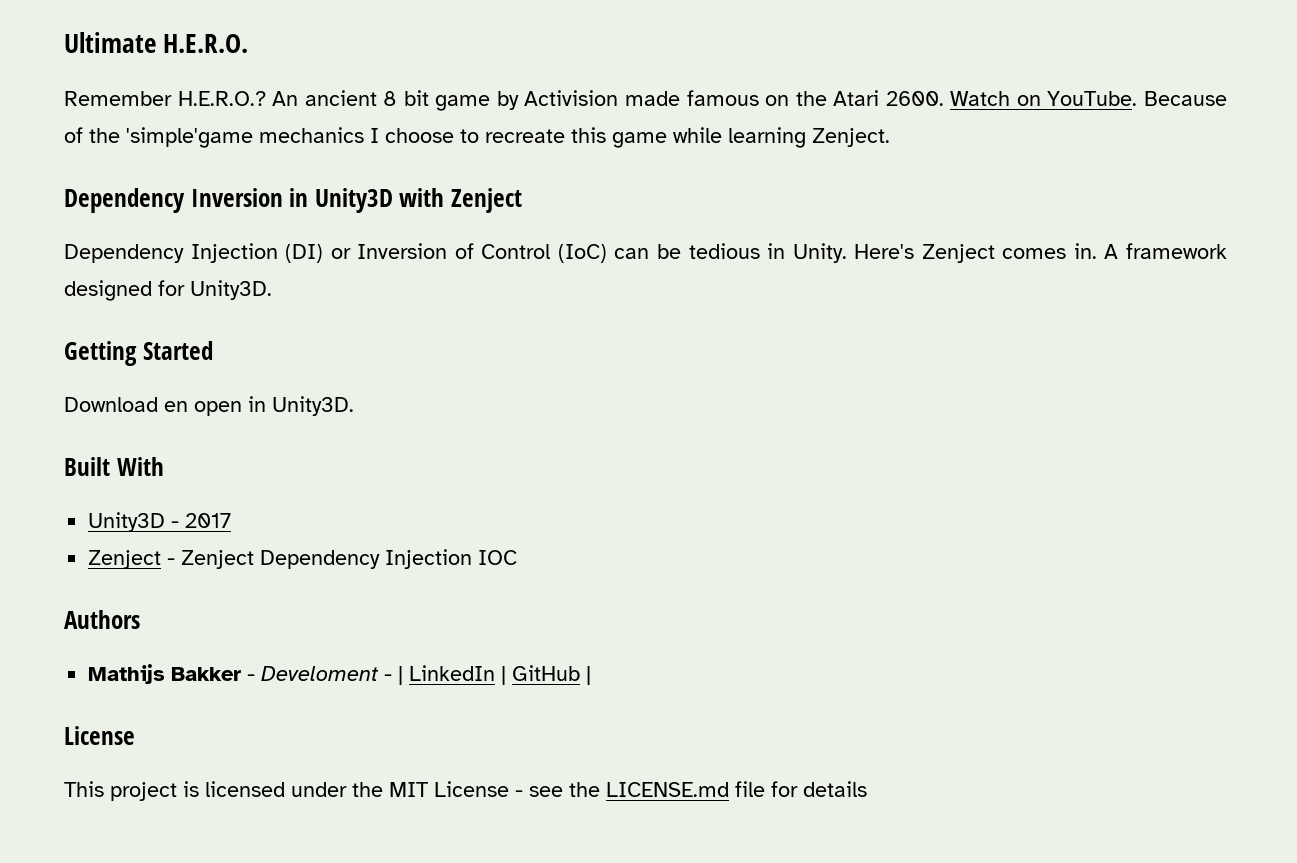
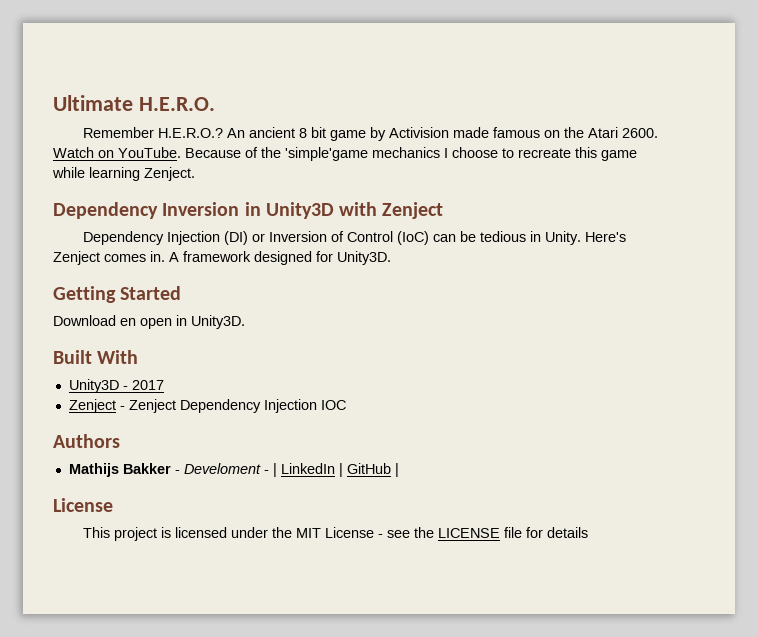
[606,782,729,797] LICENSE.md -> [437,528,500,538] LICENSE

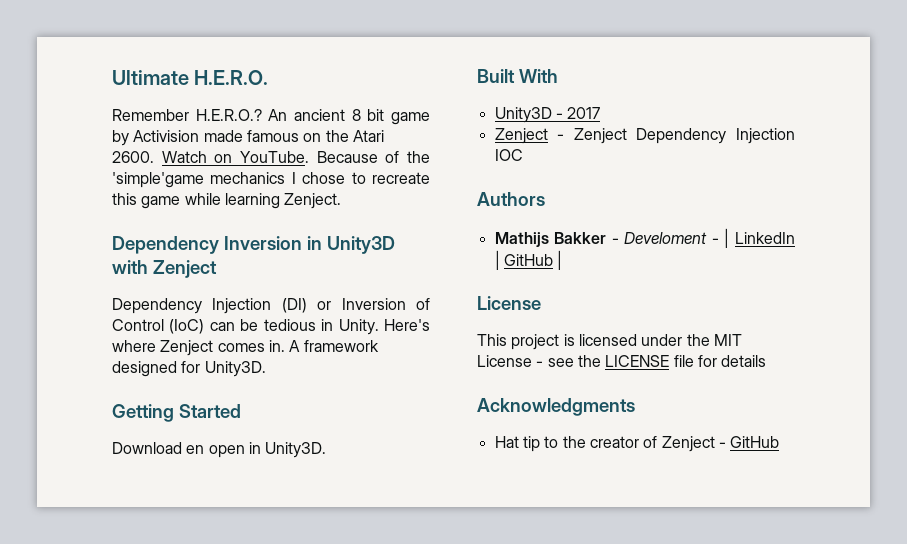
[452,147,498,158] choose -> [302,172,346,184] chose
(626, 237) none -> [112,340,156,352] where
(588, 532) none -> [477,398,635,416] [494,436,780,452] // Acknowledgments // Hat tip to the creator of Zenject - GitHub

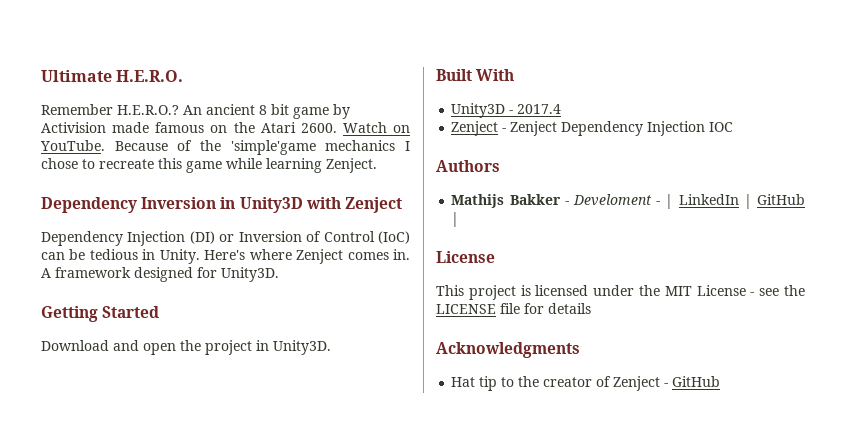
[186,445,245,458] en open -> [113,340,252,355] and open the project
[567,107,601,119] 2017 -> [517,104,562,114] 2017.4

